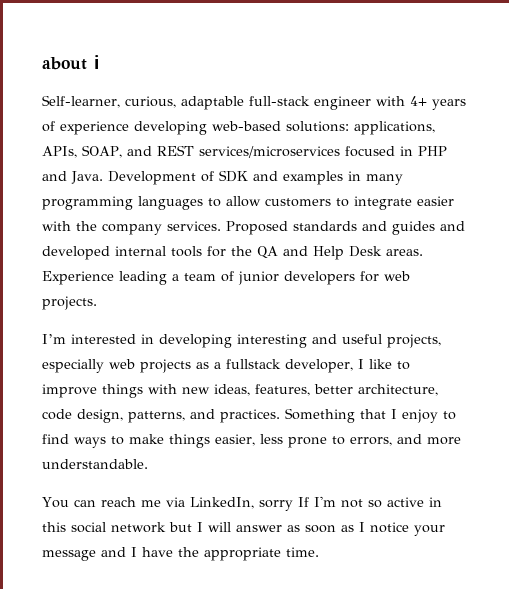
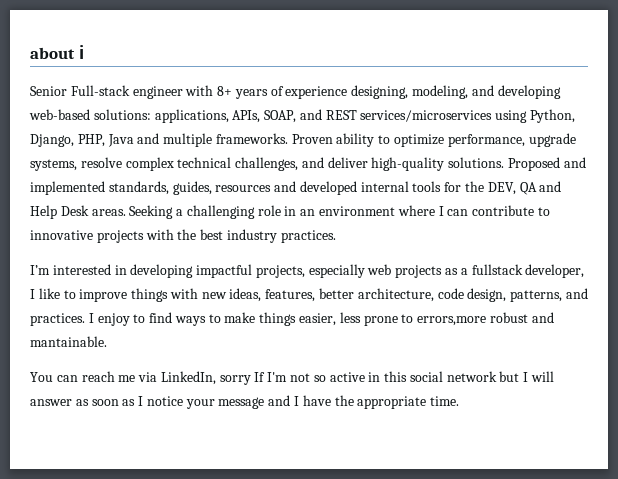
[42,95,310,110] Self-learner, curious, adaptable full-stack -> [30,85,130,96] Senior Full-stack
[410,96,427,106] 4+ -> [217,86,233,96] 8+
(129, 128) none -> [351,85,494,99] designing, modeling, and
[344,146,447,157] [42,170,403,185] [42,196,454,210] [42,221,435,235] focused in PHP and Java. Development of SDK and examples in many programming languages to allow customers to integrate easier with the company services. Proposed standards and guides -> [495,109,576,123] [30,133,576,147] [30,157,586,171] [30,181,272,195] using Python, Django, PHP, Java and multiple frameworks. Proven ability to optimize performance, upgrade systems, resolve complex technical challenges, and deliver high-quality solutions. Proposed and implemented standards, guides, resources
(252, 251) none -> [487,182,516,195] DEV,
[42,271,410,285] [42,296,97,310] Experience leading a team of junior developers for web projects. -> [129,205,550,219] [30,229,336,243] Seeking a challenging role in an environment where I can contribute to innovative projects with the best industry practices.
[237,334,382,348] interesting and useful -> [196,264,253,278] impactful
[285,408,386,423] Something that -> (85, 319) none
[350,434,461,446] [42,459,148,469] errors, and more understandable. -> [417,312,554,326] [30,336,107,347] errors,more robust and mantainable.

